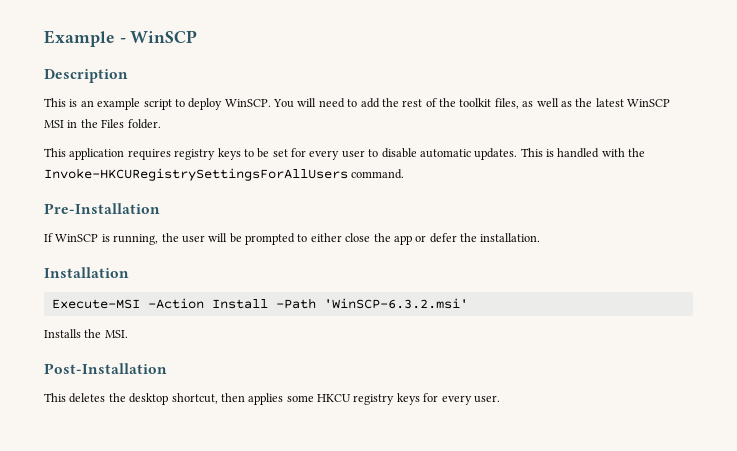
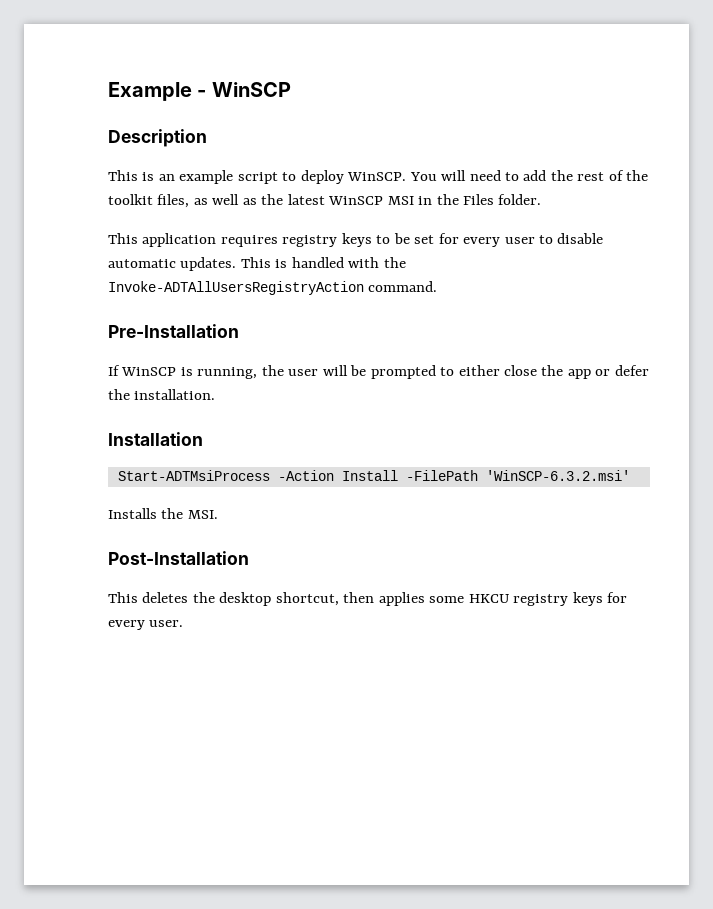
[44,168,348,181] Invoke-HKCURegistrySettingsForAllUsers -> [108,281,364,295] Invoke-ADTAllUsersRegistryAction
[51,299,140,309] Execute-MSI -> [117,470,270,481] Start-ADTMsiProcess
[275,298,316,309] -Path -> [405,470,478,481] -FilePath

